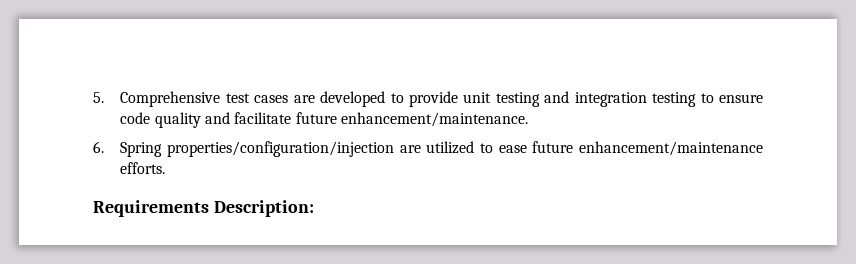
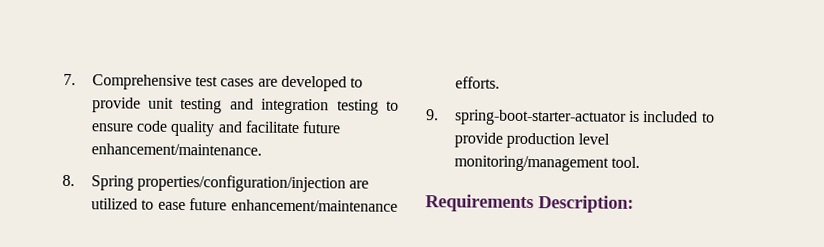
[93,92,104,103] 5. -> [63,73,76,86] 7.
[93,141,104,153] 6. -> [62,174,75,187] 8.
(166, 168) none -> [426,109,715,126] [453,132,611,149] [453,155,640,172] // 9. spring-boot-starter-actuator is included to provide production level monitoring/management tool.

